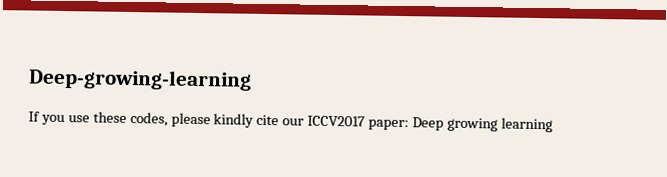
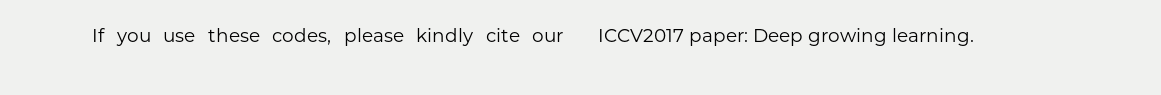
[28,68,252,91] Deep-growing-learning // -> (92, 35) none
[500,117,553,133] learning -> [892,28,974,46] learning.

